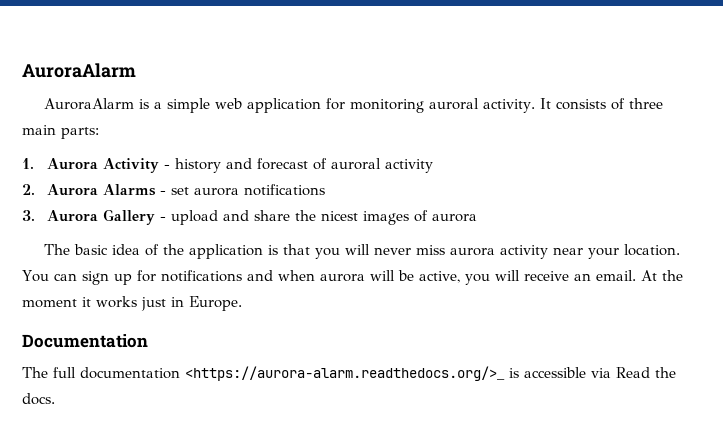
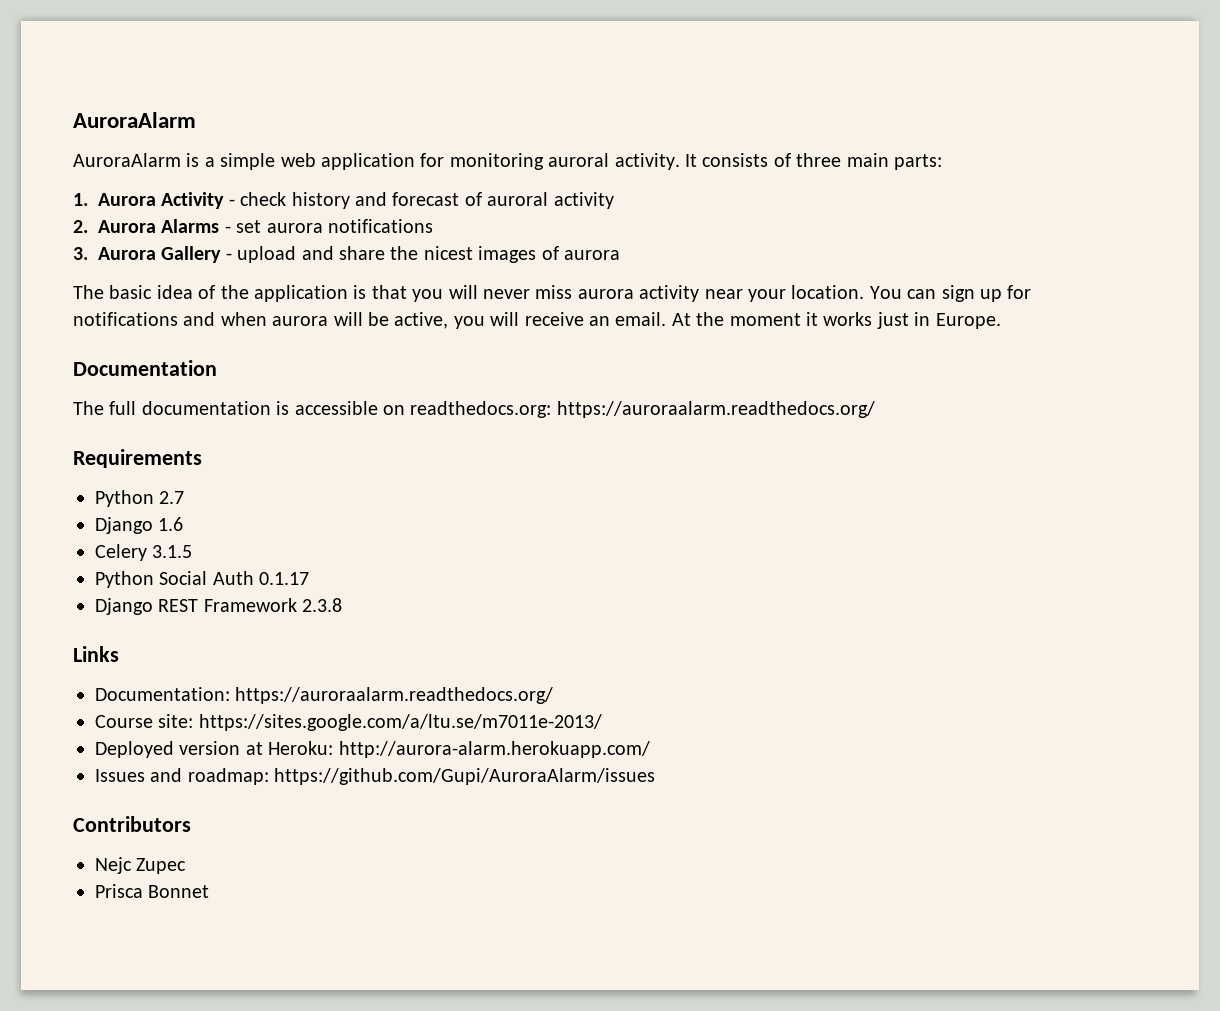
(170, 166) none -> [240,192,287,206] check
[185,366,505,381] <https://aurora-alarm.readthedocs.org/>_ -> (271, 408) none
[591,367,676,378] [22,393,55,405] via Read the docs. -> [383,401,875,418] [73,449,202,468] [95,490,185,507] [95,517,184,534] [95,544,193,561] [95,571,310,588] [95,598,343,615] [73,646,119,662] [95,687,554,704] [95,714,602,731] [95,741,650,758] [95,768,656,785] [73,816,191,832] [95,857,187,874] [95,884,210,898] on readthedocs.org: https://auroraalarm.readthedocs.org/ // Requirements // Python 2.7 // Django 1.6 // Celery 3.1.5 // Python Social Auth 0.1.17 // Django REST Framework 2.3.8 // Links // Documentation: https://auroraalarm.readthedocs.org/ // Course site: https://sites.google.com/a/ltu.se/m7011e-2013/ // Deployed version at Heroku: http://aurora-alarm.herokuapp.com/ // Issues and roadmap: https://github.com/Gupi/AuroraAlarm/issues // Contributors // Nejc Zupec // Prisca Bonnet

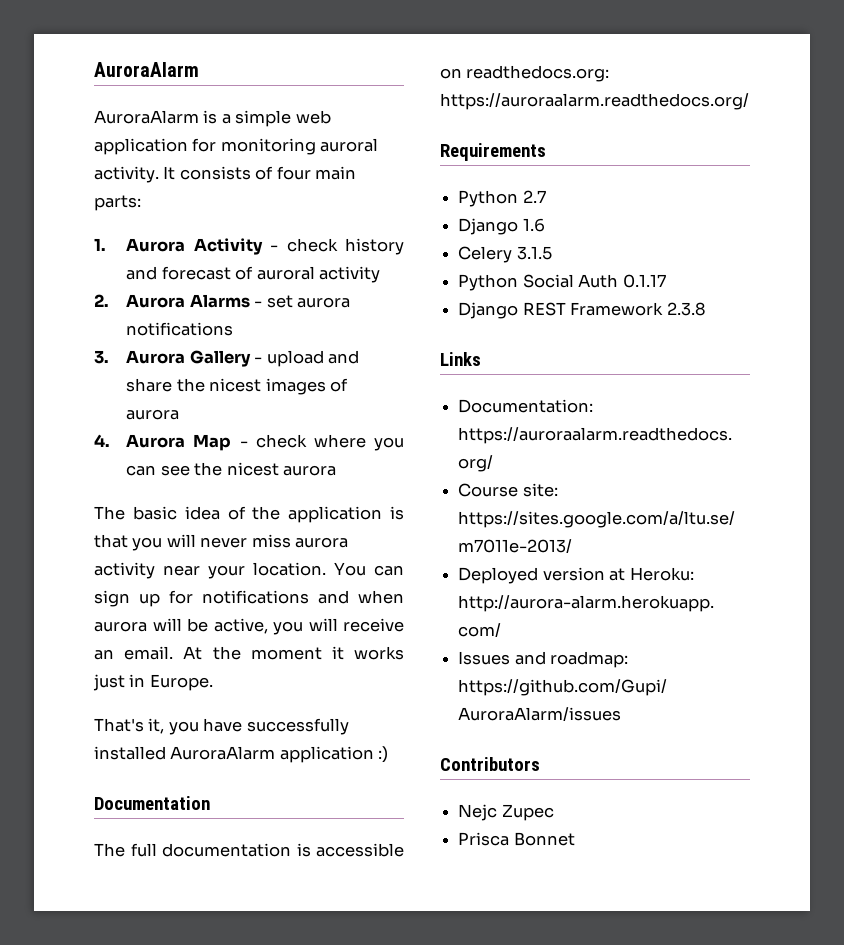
[796,153,842,167] three -> [276,166,311,180] four
(620, 255) none -> [94,434,404,451] [126,462,336,476] // 4. Aurora Map - check where you can see the nicest aurora
(1001, 321) none -> [94,718,349,735] [94,746,389,763] // That's it, you have successfully installed AuroraAlarm application :)

